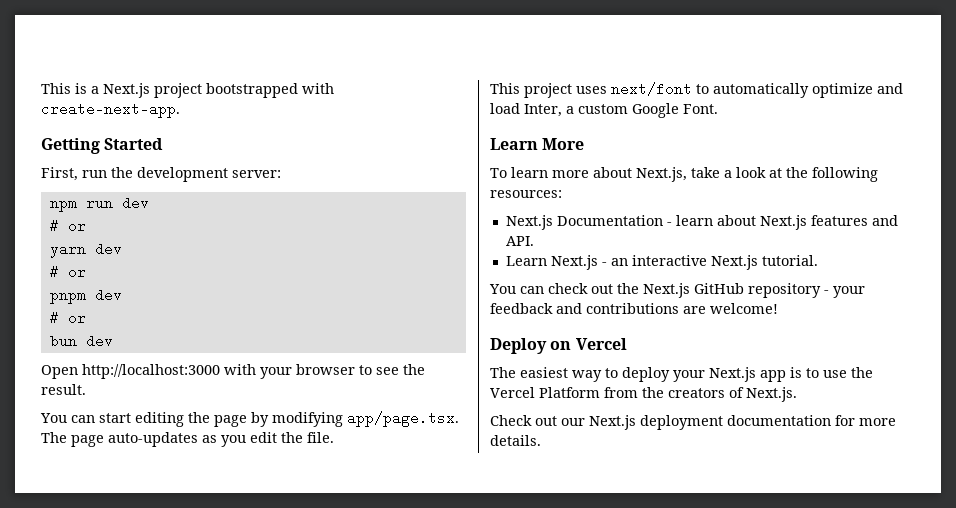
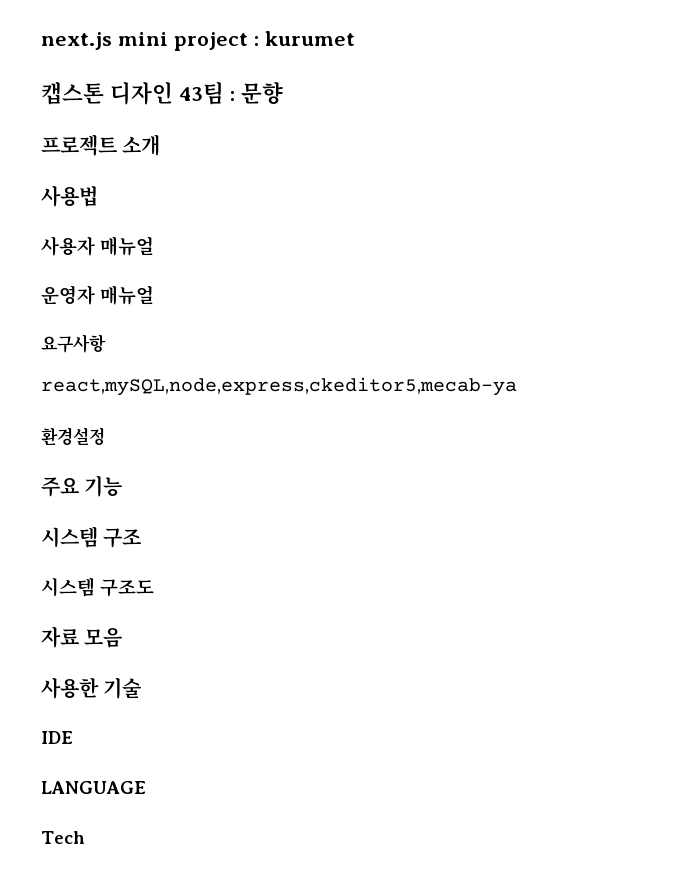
[41,83,334,98] [41,102,180,118] [41,138,164,154] [41,167,281,182] [49,196,149,212] [49,219,86,233] [49,242,122,258] [49,265,86,279] [49,288,122,304] [49,311,86,325] [49,334,113,348] [41,364,425,379] [41,384,86,395] [40,411,459,427] [41,432,334,447] [490,82,903,98] [490,103,718,118] [490,138,585,150] [490,167,878,182] [490,190,562,198] [505,215,898,230] [505,236,534,246] [505,255,818,270] [489,283,865,298] [490,303,778,314] [490,338,627,354] [490,367,873,382] [490,387,797,402] [490,415,896,430] [490,435,541,446] This is a Next.js project bootstrapped with create-next-app. // Getting Started // First, run the development server: // npm run dev // # or // yarn dev // # or // pnpm dev // # or // bun dev // Open http://localhost:3000 with your browser to see the result. // You can start editing the page by modifying app/page.tsx. The page auto-updates as you edit the file. // This project uses next/font to automatically optimize and load Inter, a custom Google Font. // Learn More // To learn more about Next.js, take a look at the following resources: // Next.js Documentation - learn about Next.js features and API. // Learn Next.js - an interactive Next.js tutorial. // You can check out the Next.js GitHub repository - your feedback and contributions are welcome! // Deploy on Vercel // The easiest way to deploy your Next.js app is to use the Vercel Platform from the creators of Next.js. // Check out our Next.js deployment documentation for more details. -> [41,31,356,51] [41,81,284,105] [41,134,161,156] [41,185,98,207] [41,236,154,256] [41,285,154,305] [41,334,106,353] [41,377,517,396] [41,427,105,445] [41,475,123,497] [41,526,142,548] [41,577,154,597] [41,626,123,648] [41,677,142,699] [41,731,73,744] [41,781,146,794] [41,831,85,844] next.js mini project : kurumet // 캡스톤 디자인 43팀 : 문향 // 프로젝트 소개 // 사용법 // 사용자 매뉴얼 // 운영자 매뉴얼 // 요구사항 // react,mySQL,node,express,ckeditor5,mecab-ya // 환경설정 // 주요 기능 // 시스템 구조 // 시스템 구조도 // 자료 모음 // 사용한 기술 // IDE // LANGUAGE // Tech

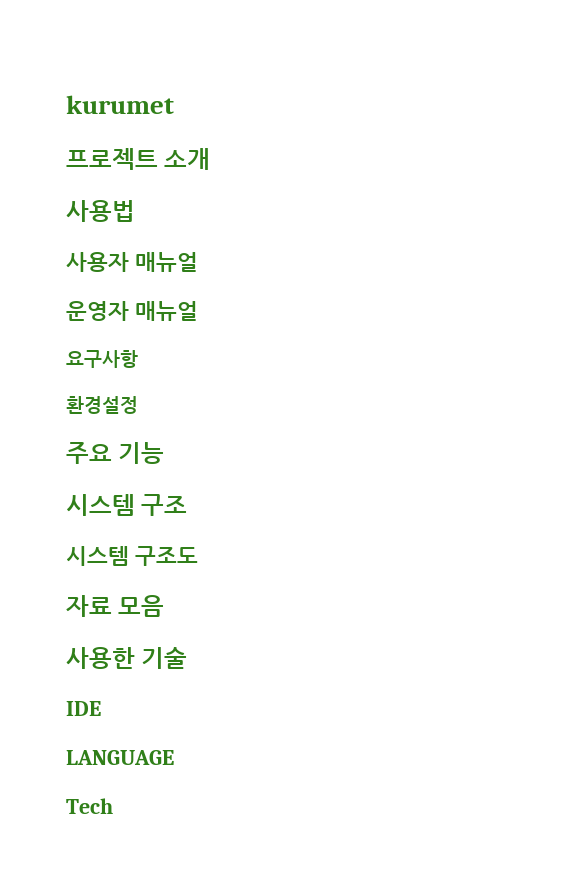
[41,31,356,51] [41,81,284,105] next.js mini project : kurumet // 캡스톤 디자인 43팀 : 문향 -> [66,95,174,114] kurumet
[41,377,517,396] // react,mySQL,node,express,ckeditor5,mecab-ya -> (138, 359) none

